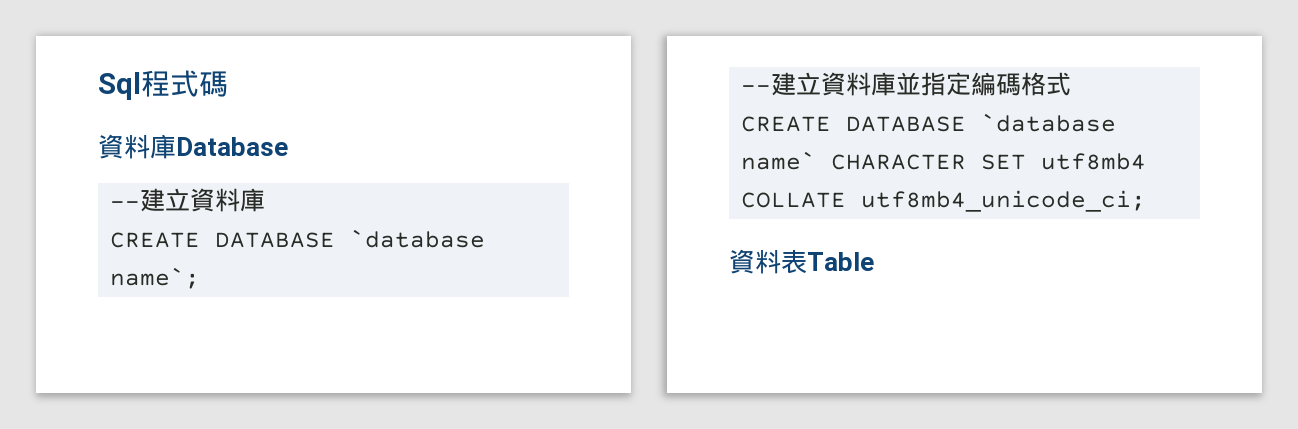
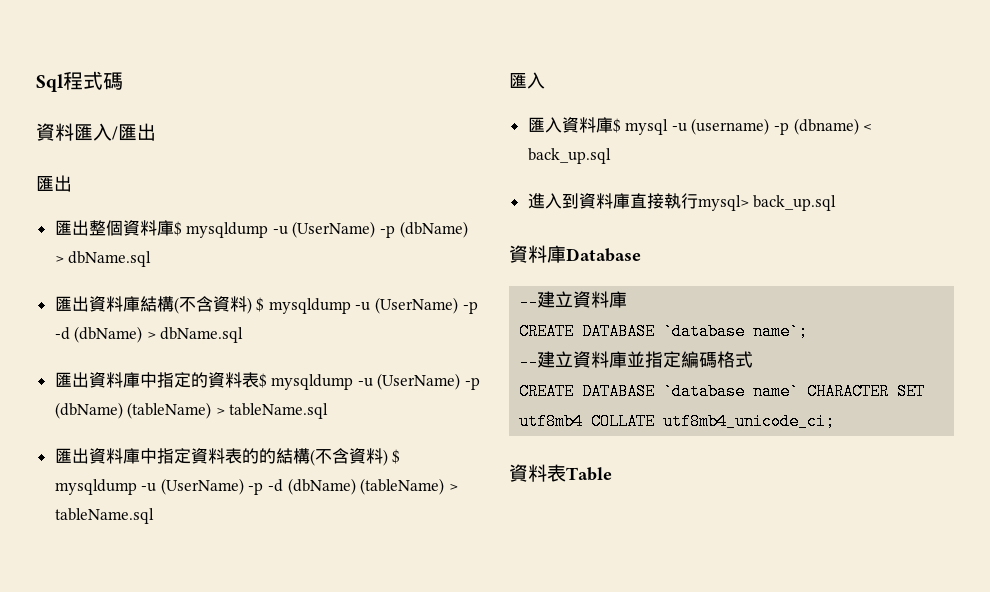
(228, 84) none -> [36,123,156,141] [36,175,72,192] [54,220,468,238] [54,251,152,267] [54,296,478,314] [54,326,244,343] [54,372,481,390] [54,402,329,419] [54,448,401,466] [54,478,458,495] [54,508,154,524] [509,72,545,89] [527,117,873,135] [527,148,611,164] [527,193,837,211] // 資料匯入/匯出 // 匯出 // 匯出整個資料庫$ mysqldump -u (UserName) -p (dbName) > dbName.sql // 匯出資料庫結構(不含資料) $ mysqldump -u (UserName) -p -d (dbName) > dbName.sql // 匯出資料庫中指定的資料表$ mysqldump -u (UserName) -p (dbName) (tableName) > tableName.sql // 匯出資料庫中指定資料表的的結構(不含資料) $ mysqldump -u (UserName) -p -d (dbName) (tableName) > tableName.sql // 匯入 // 匯入資料庫$ mysql -u (username) -p (dbname) < back_up.sql // 進入到資料庫直接執行mysql> back_up.sql

